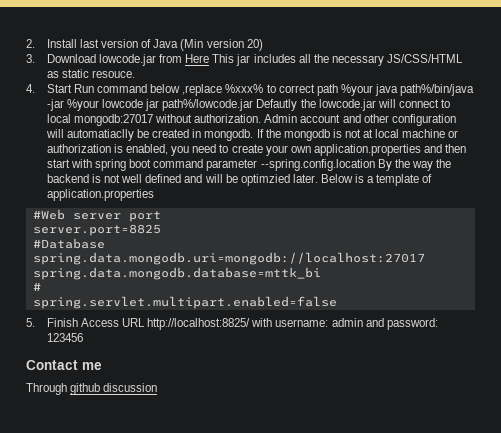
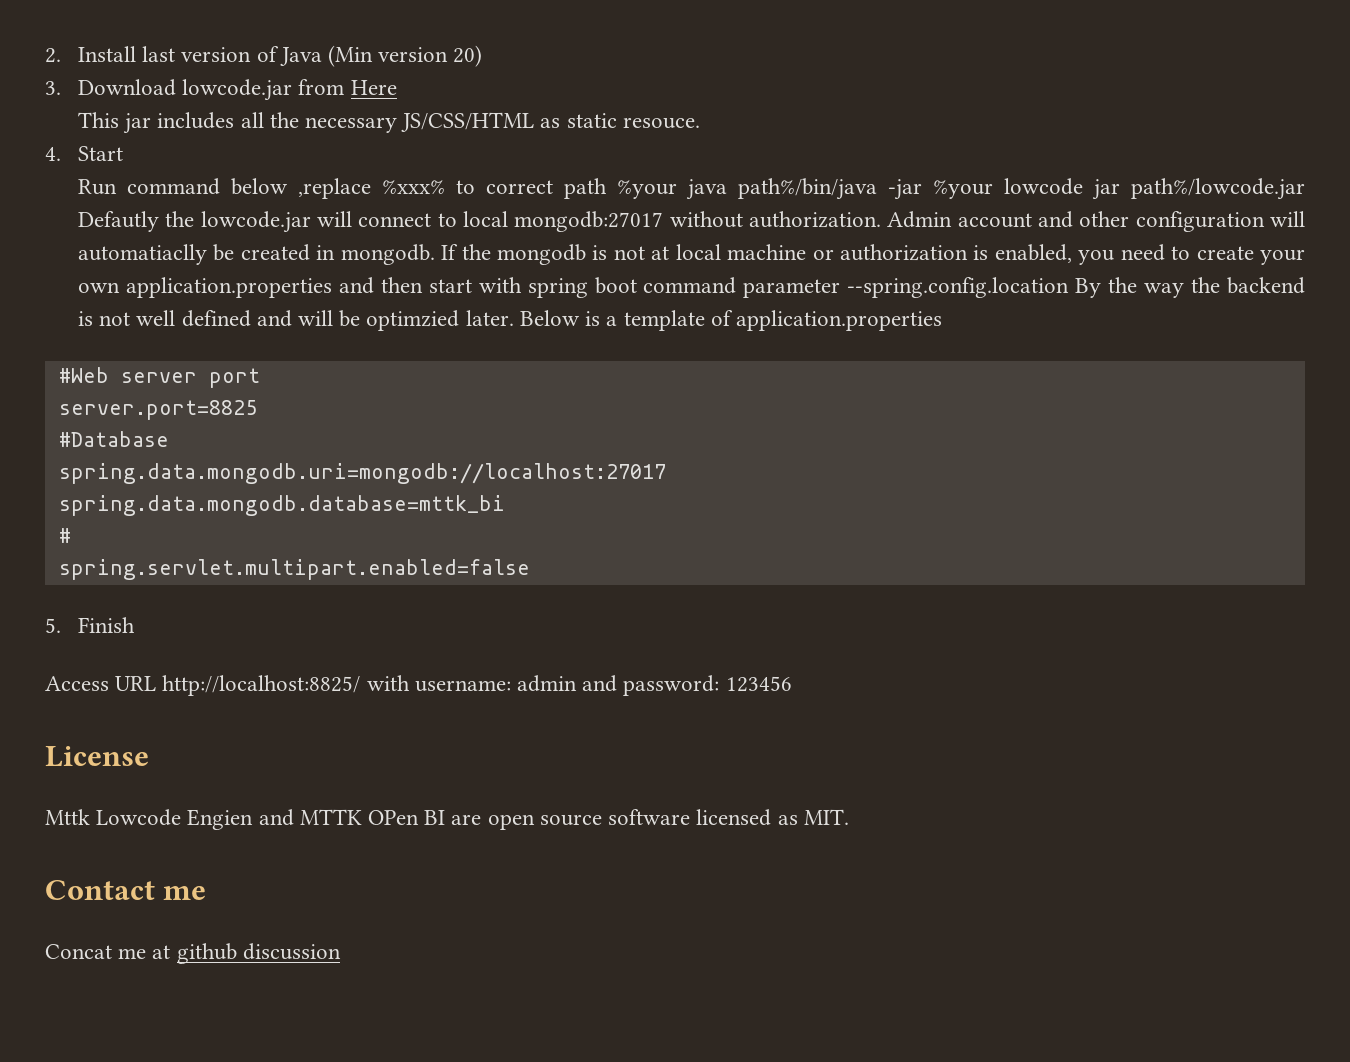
(210, 58) none -> (397, 87) //
(72, 88) none -> (124, 153) //
(78, 322) none -> (136, 625) //
(83, 337) none -> [45,746,149,767] [45,809,849,830] // License // Mttk Lowcode Engien and MTTK OPen BI are open source software licensed as MIT.
[26,383,67,395] Through -> [45,944,171,959] Concat me at

